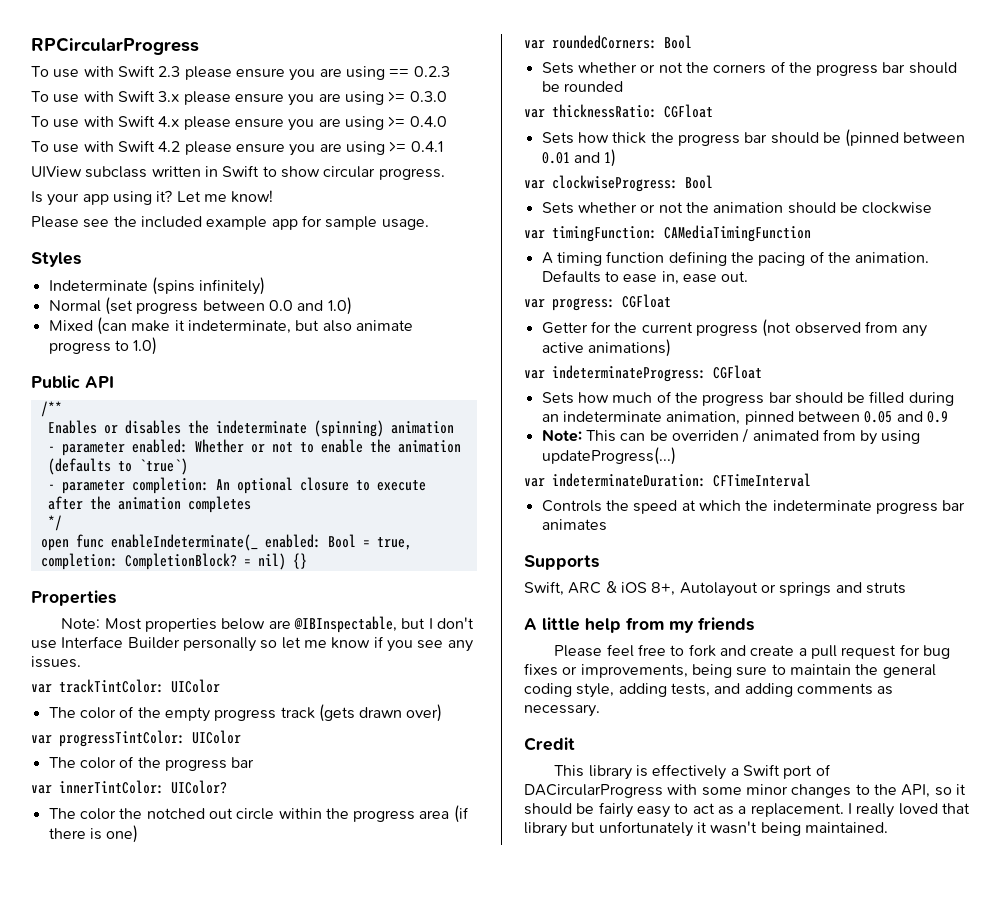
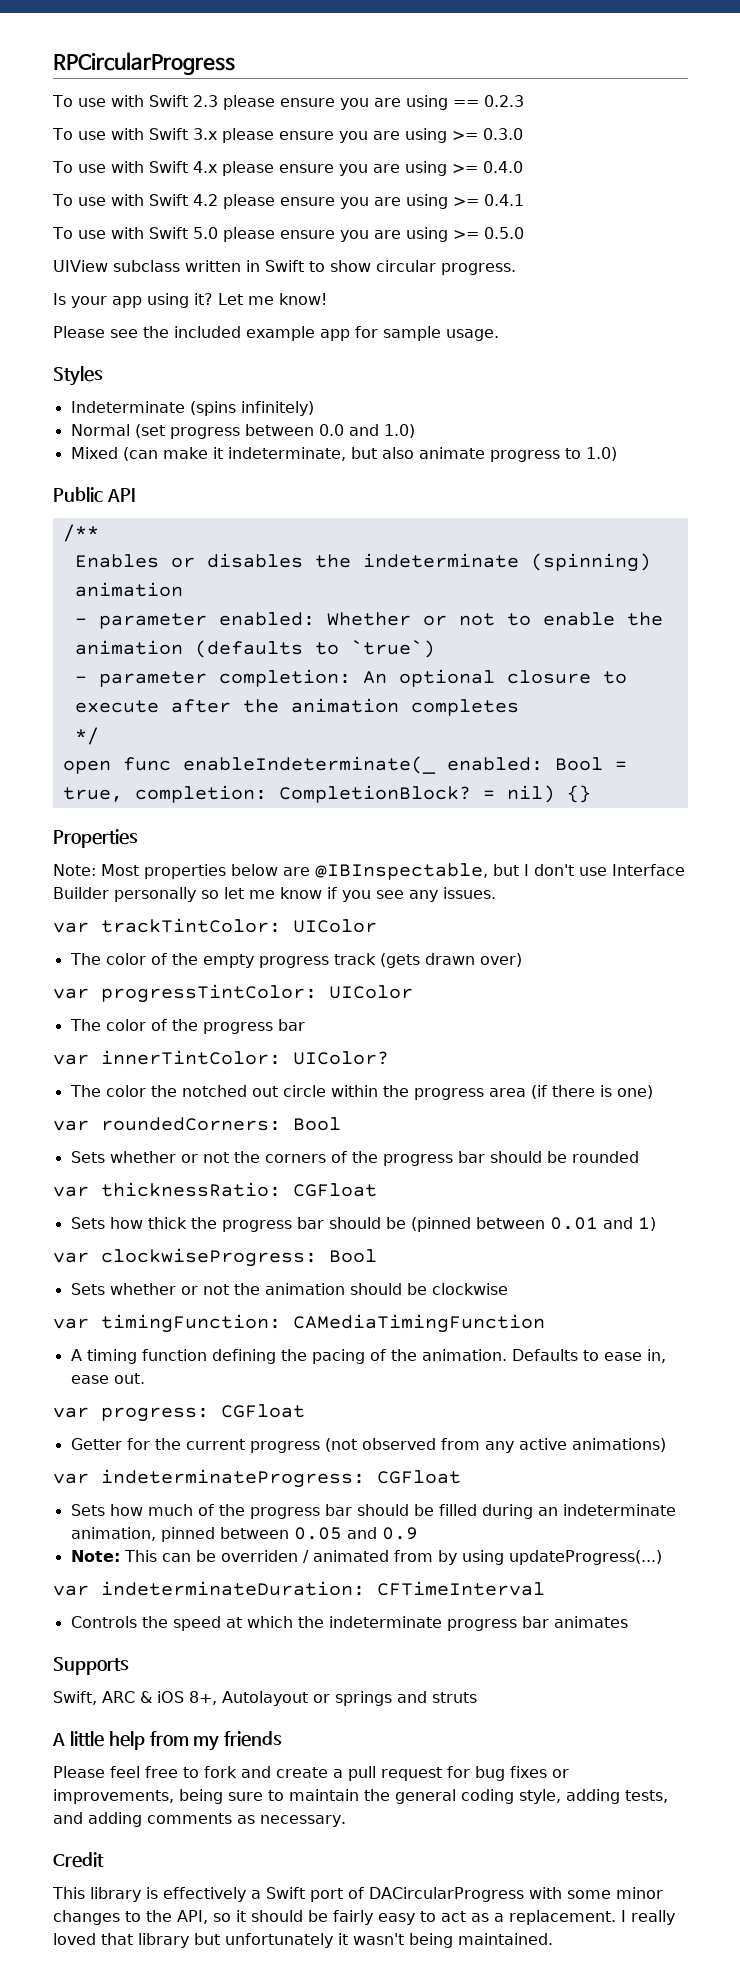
(443, 146) none -> [52,227,524,242] // To use with Swift 5.0 please ensure you are using >= 0.5.0

